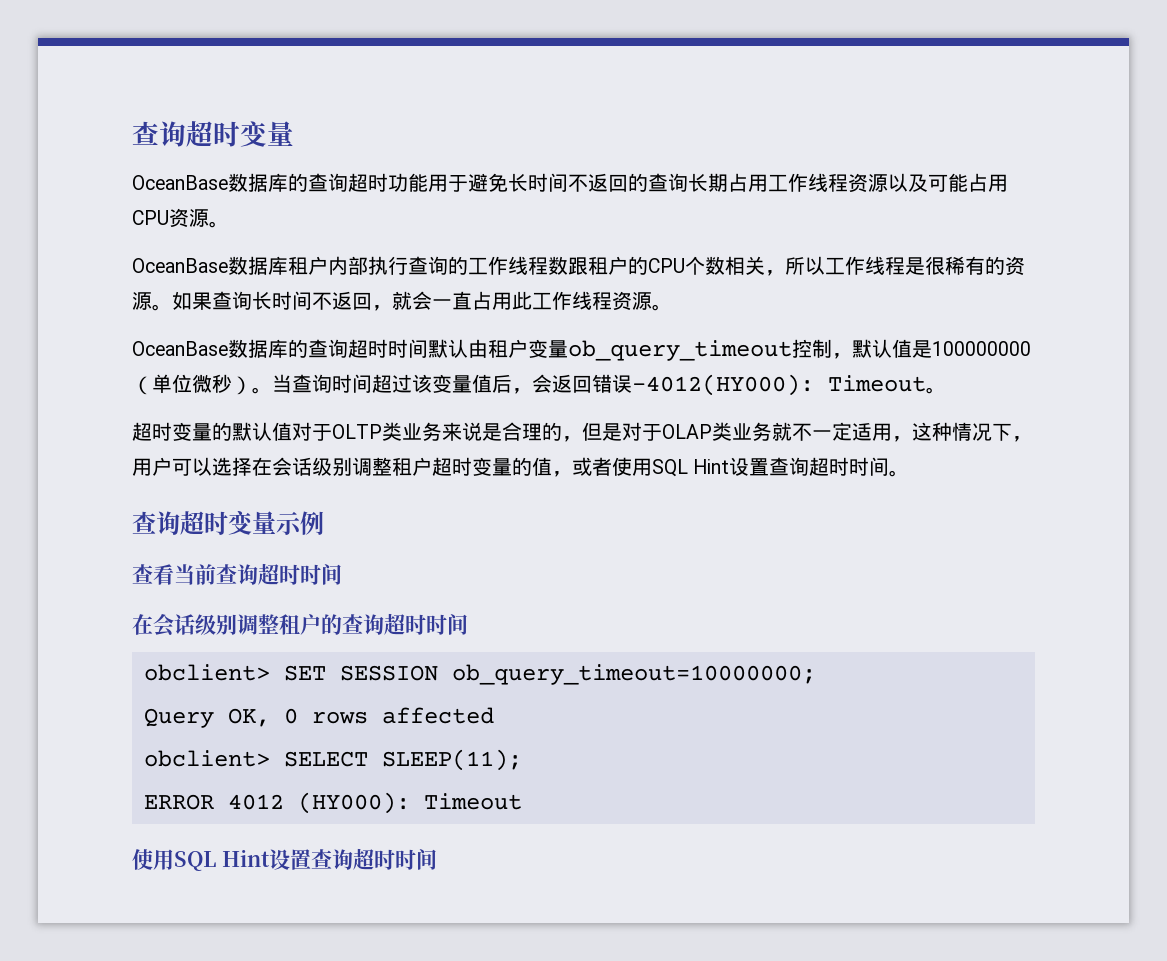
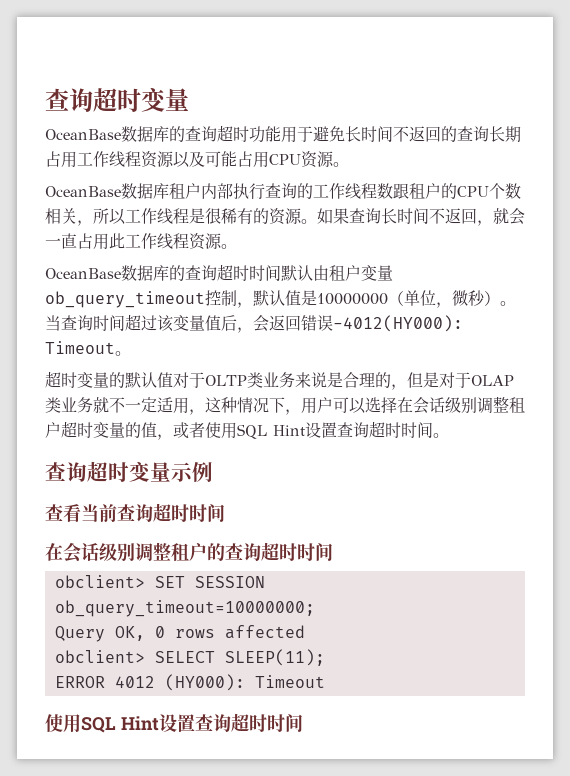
[932,341,1031,356] [132,374,192,395] 100000000（单位 -> [317,290,452,308] 10000000（单位，

